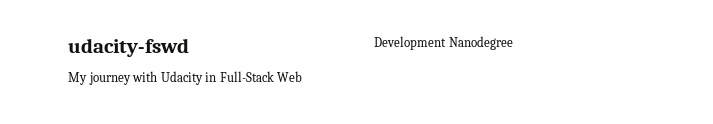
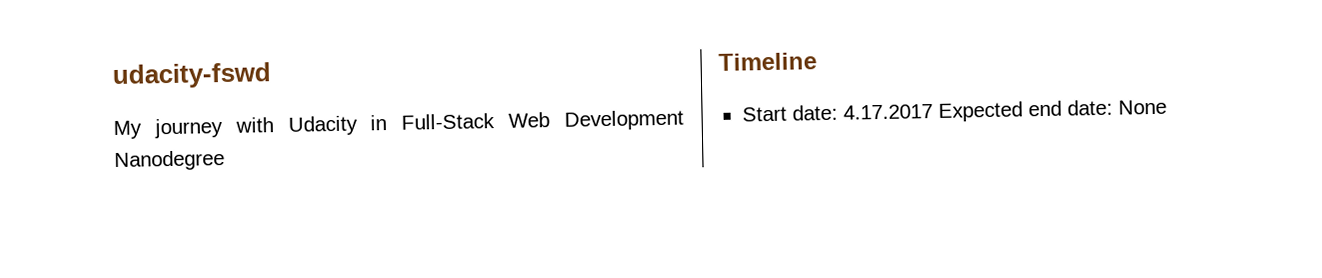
(513, 43) none -> [718,52,817,71] [741,99,1167,122] // Timeline // Start date: 4.17.2017 Expected end date: None

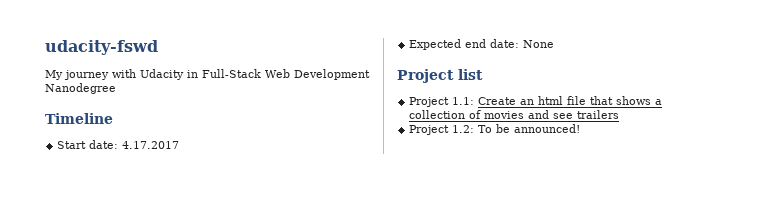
(933, 112) none -> (180, 145) //
(1167, 107) none -> [397,69,483,83] [409,96,663,107] [409,110,620,119] [409,124,581,135] // Project list // Project 1.1: Create an html file that shows a collection of movies and see trailers // Project 1.2: To be announced!

